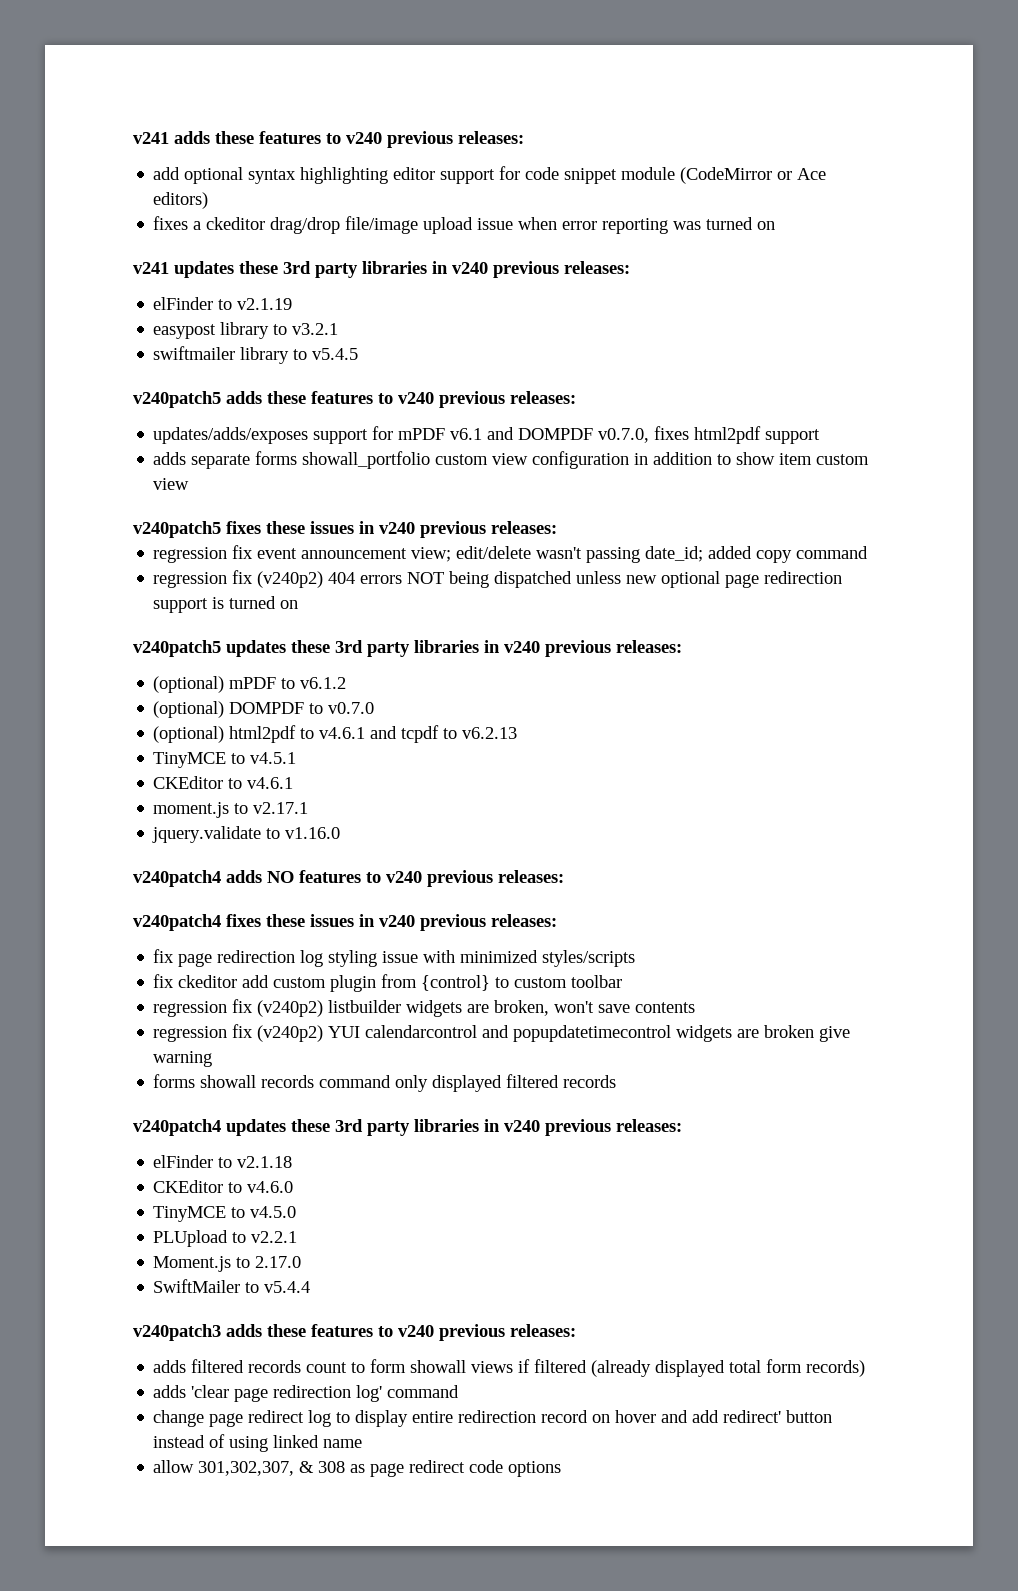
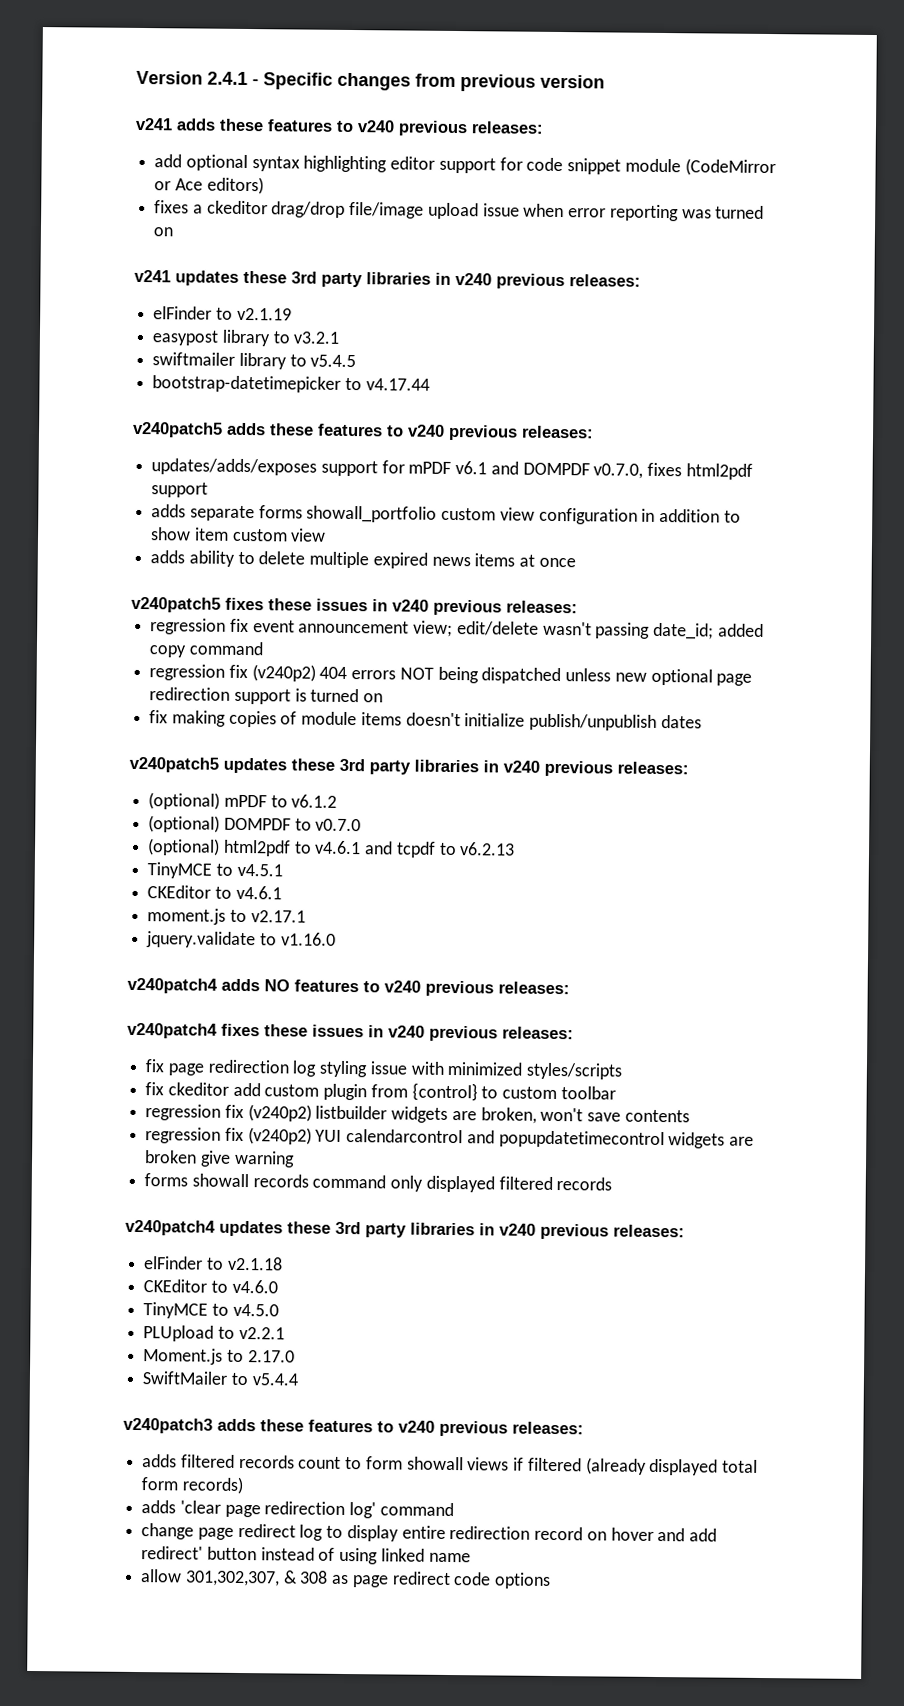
(133, 138) none -> [136,70,605,92] Version 2.4.1 - Specific changes from previous version //
(359, 354) none -> [152,375,430,393] // bootstrap-datetimepicker to v4.17.44
(190, 484) none -> [150,550,576,569] // adds ability to delete multiple expired news items at once
(299, 604) none -> [149,710,702,731] // fix making copies of module items doesn't initialize publish/unpublish dates

